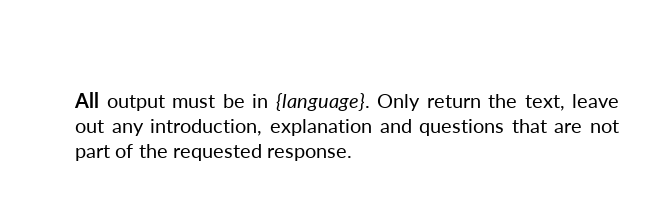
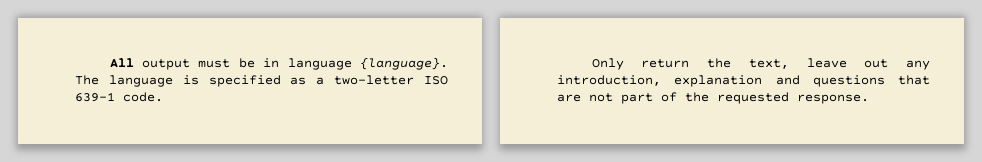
[275,93,370,111] {language}. -> [287,57,448,70] [75,75,448,87] [75,92,163,102] language {language}. The language is specified as a two-letter ISO 639-1 code. //

